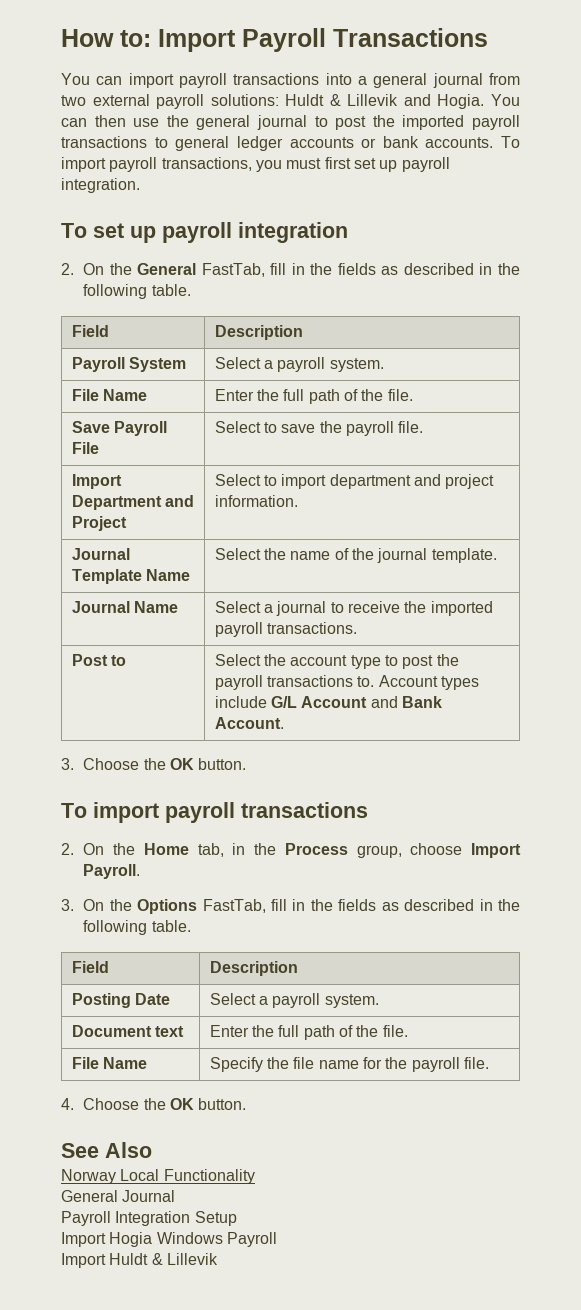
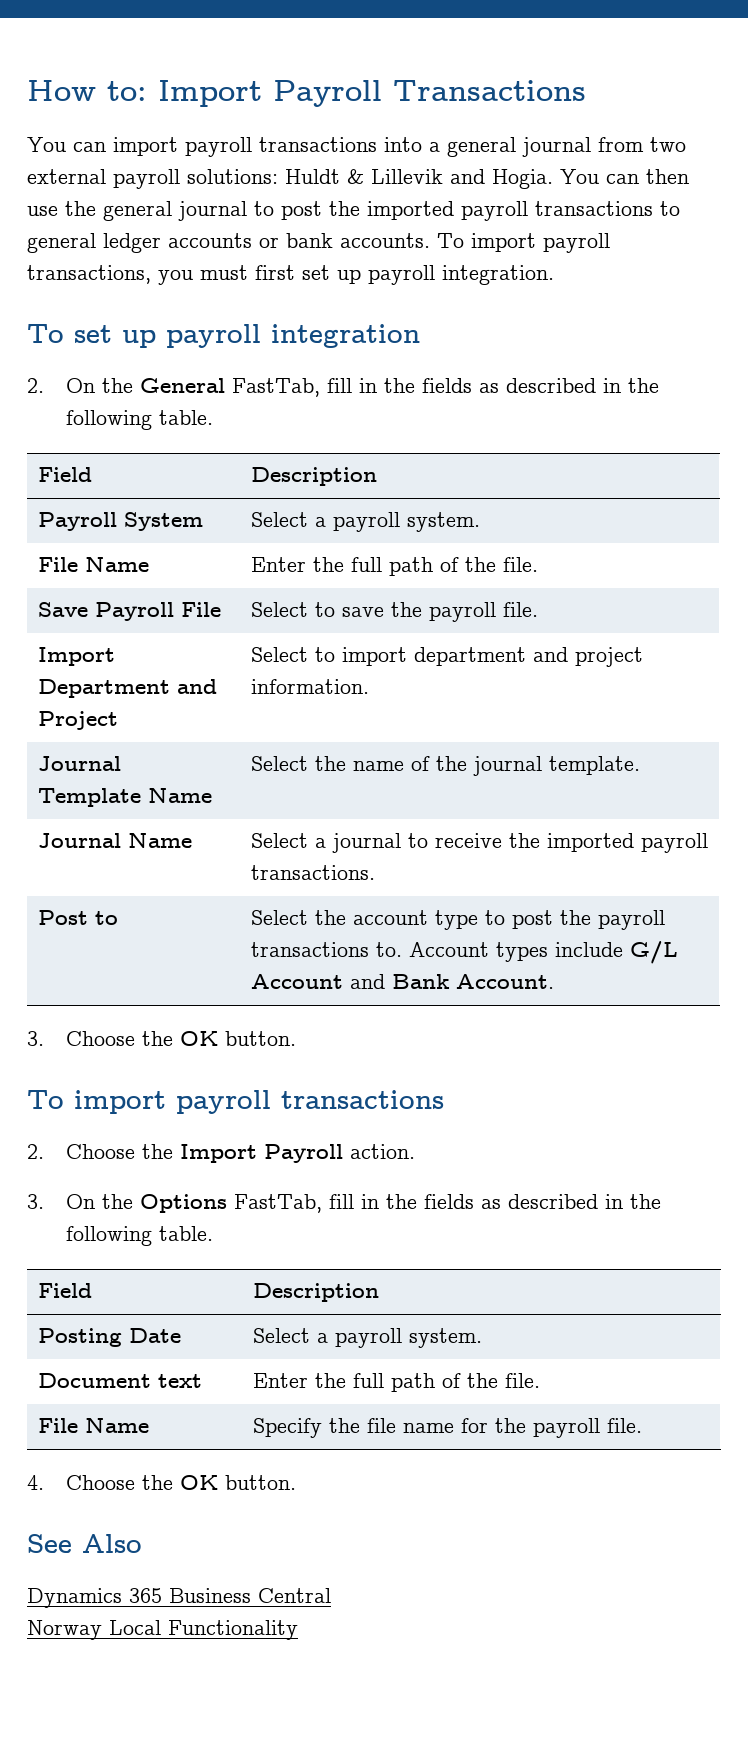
[83,843,521,858] [83,864,141,879] On the Home tab, in the Process group, choose Import Payroll. -> [65,1144,415,1163] Choose the Import Payroll action.
(152, 1150) none -> [27,1588,331,1608] // Dynamics 365 Business Central
[61,1190,176,1202] [61,1211,237,1226] [61,1232,277,1247] [61,1253,218,1268] // General Journal // Payroll Integration Setup // Import Hogia Windows Payroll // Import Huldt & Lillevik -> (298, 1630) none

